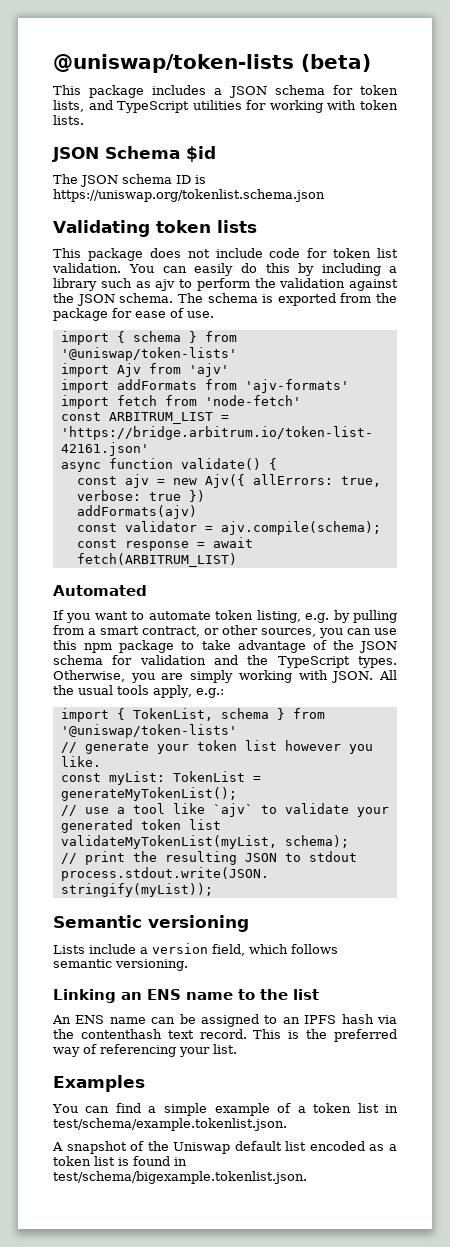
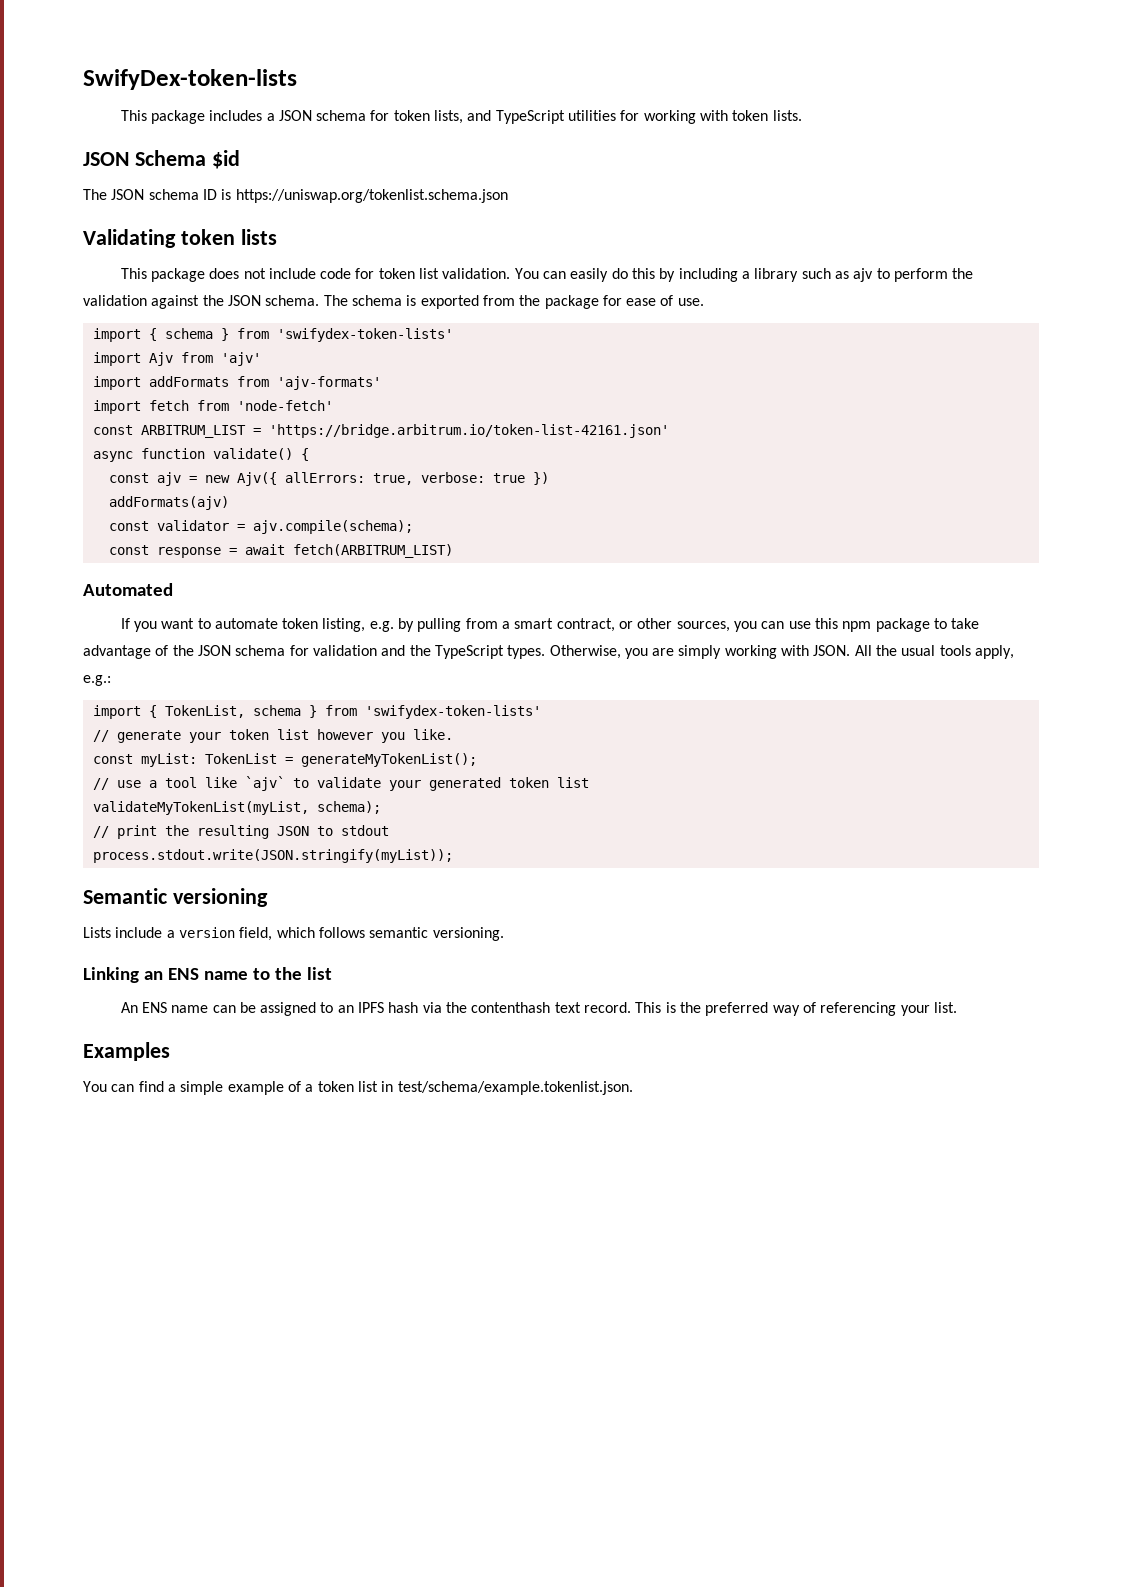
[53,54,371,73] @uniswap/token-lists (beta) -> [83,69,297,90] SwifyDex-token-lists
[60,347,237,361] '@uniswap/token-lists' -> [276,328,453,342] 'swifydex-token-lists'
[60,724,237,738] '@uniswap/token-lists' -> [364,705,541,719] 'swifydex-token-lists'
[52,1141,397,1154] [53,1156,187,1166] [53,1171,307,1184] // A snapshot of the Uniswap default list encoded as a token list is found in test/schema/bigexample.tokenlist.json. -> (633, 1088) none

